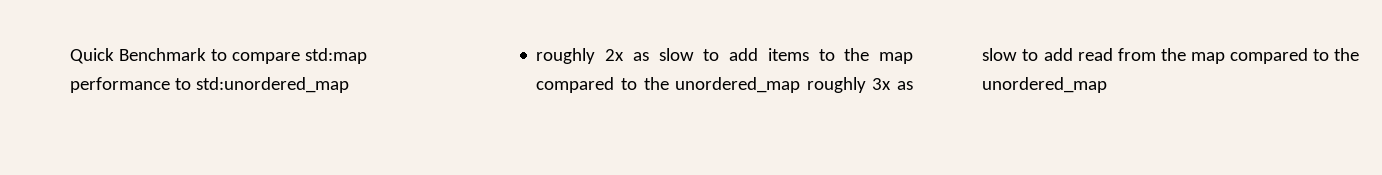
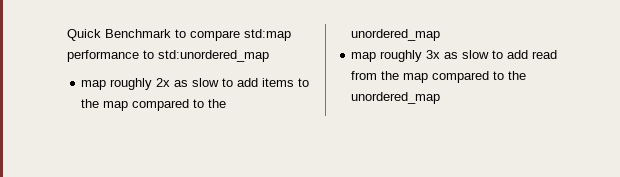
(349, 85) none -> [81,80,107,90] map
(801, 85) none -> [351,52,377,62] // map

